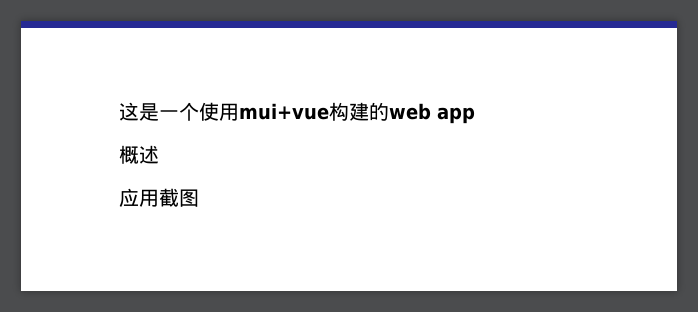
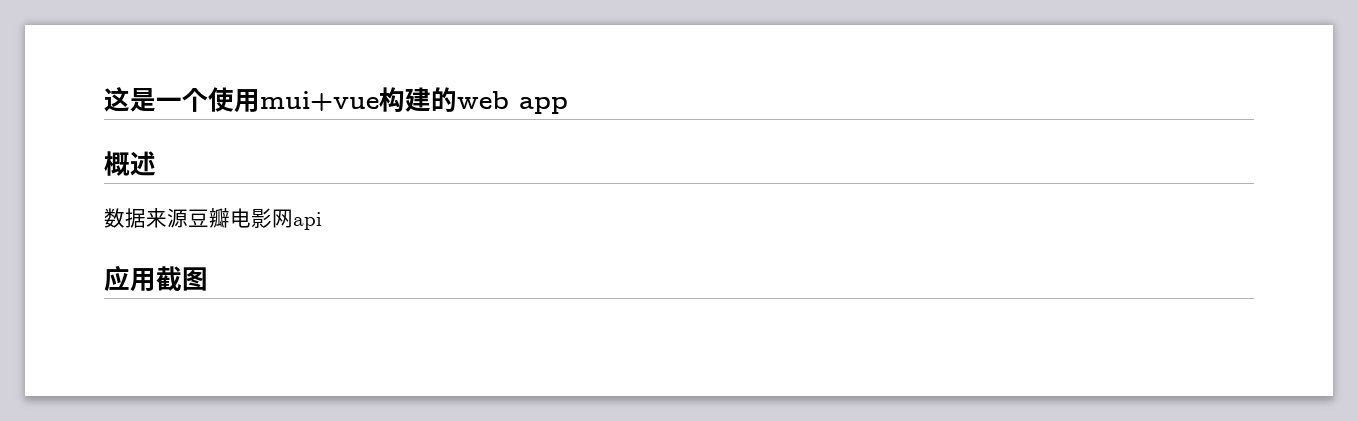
(159, 154) none -> [104,208,322,230] // 数据来源豆瓣电影网api

